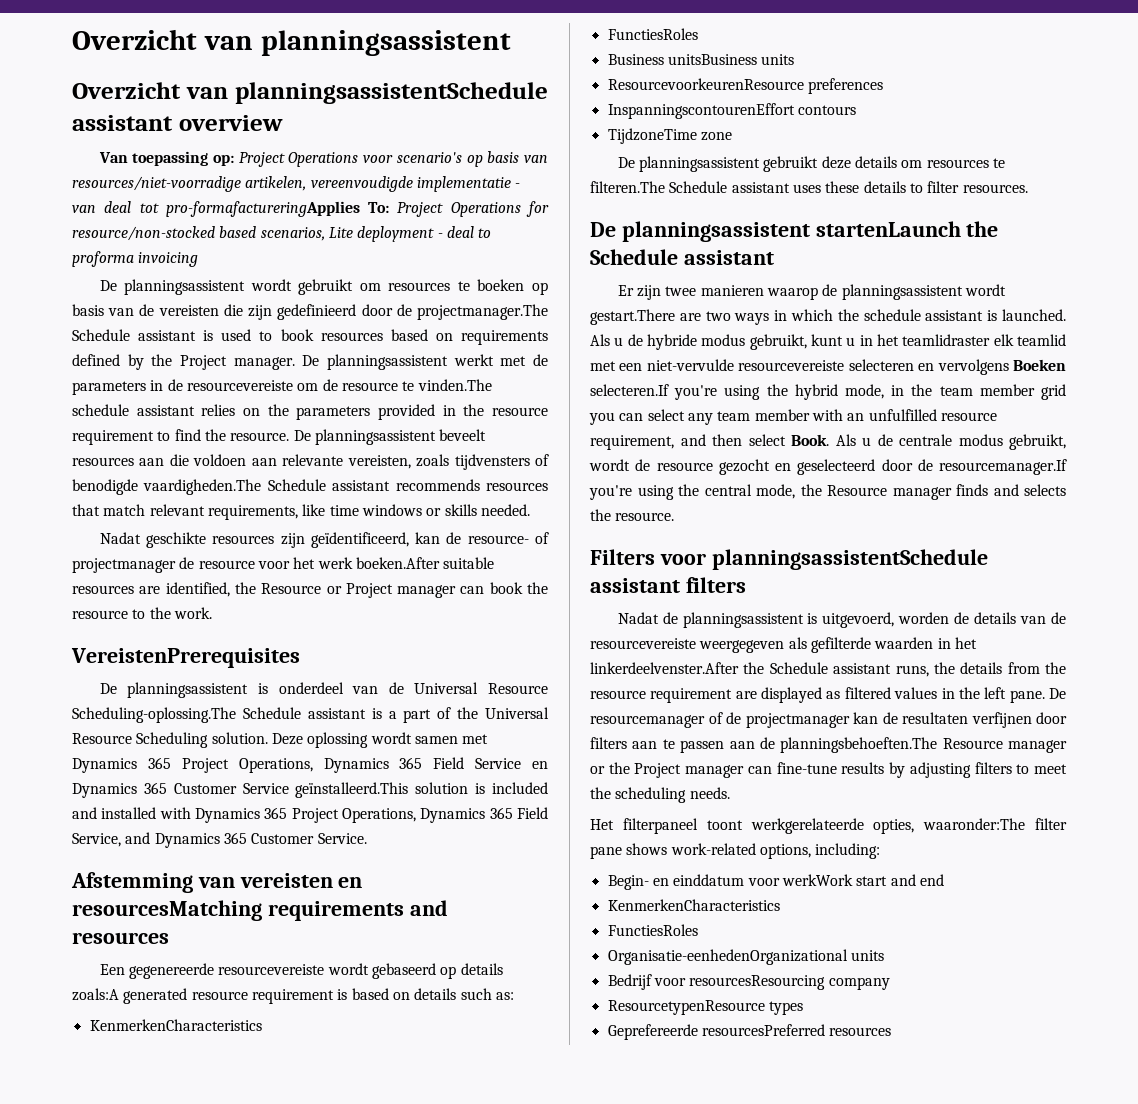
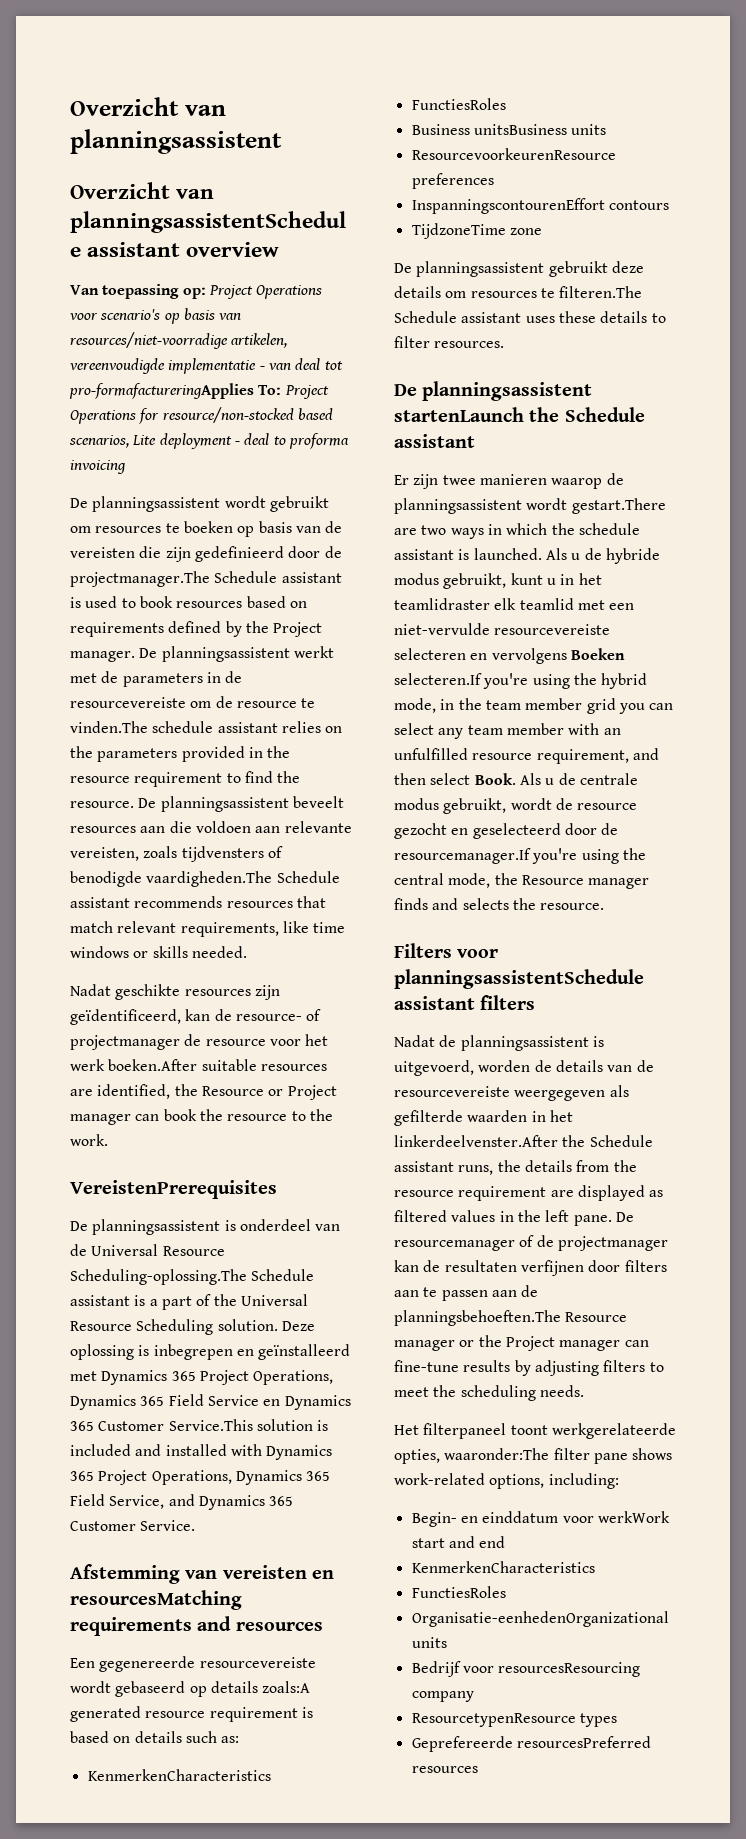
[370,732,458,744] wordt samen -> [138,1344,351,1360] is inbegrepen en geïnstalleerd
[242,782,409,798] Service geïnstalleerd.This -> [168,1419,253,1431] Service.This

